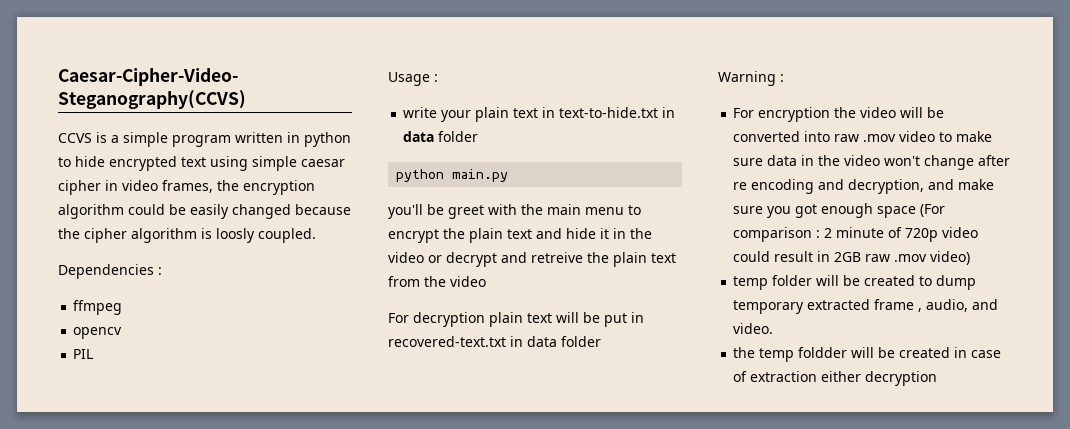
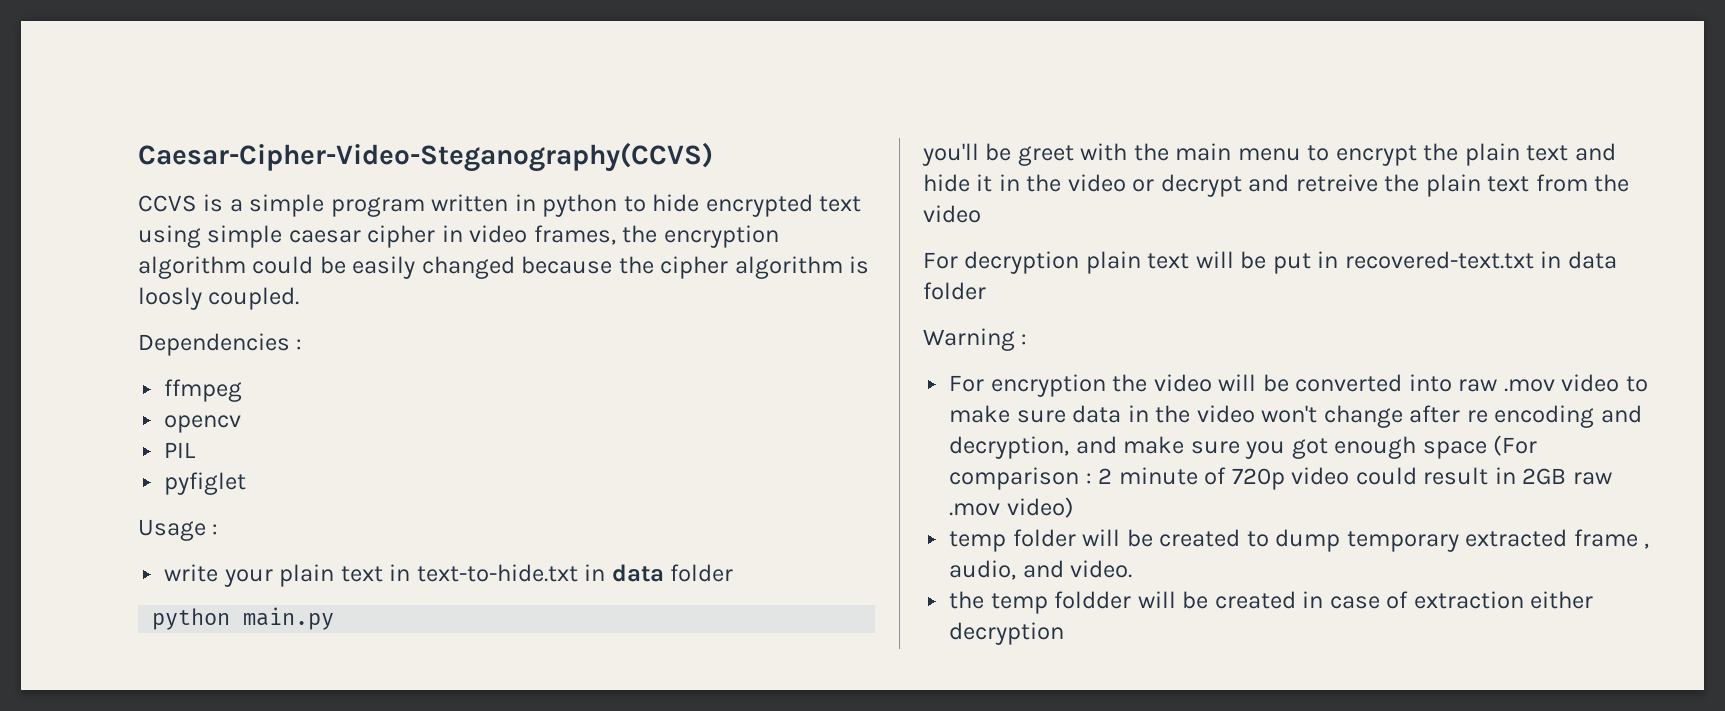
(94, 354) none -> [164,472,247,495] // pyfiglet

